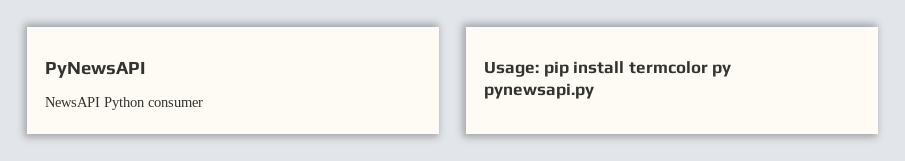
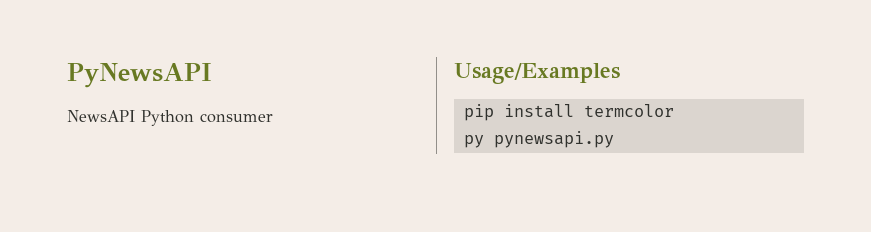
[484,61,539,77] Usage: -> [454,63,620,84] Usage/Examples //
(708, 67) none -> (674, 110) //

